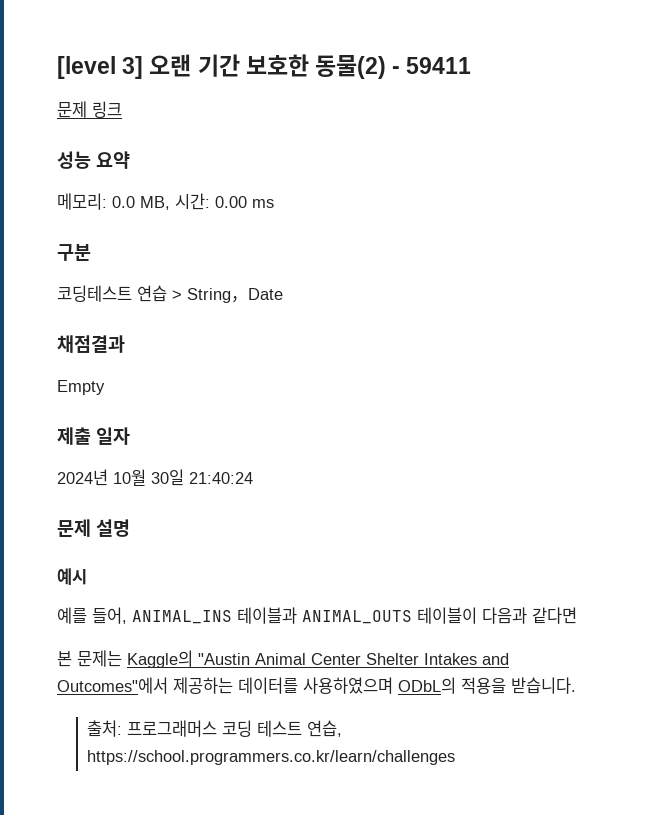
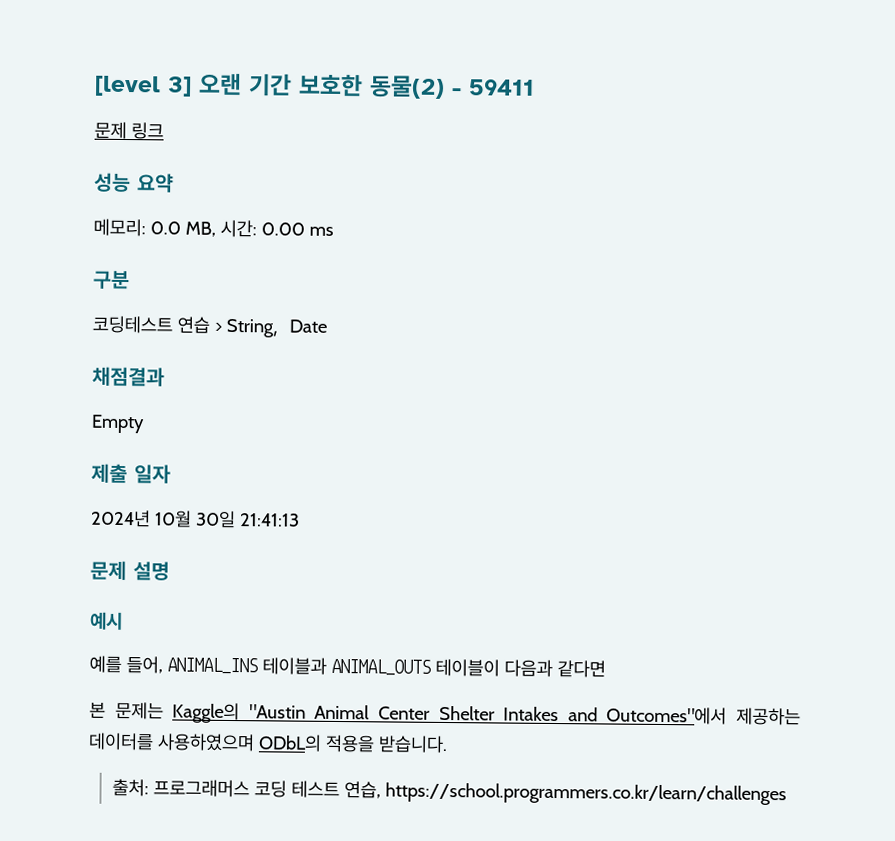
[189,472,253,484] 21:40:24 -> [239,513,300,527] 21:41:13

